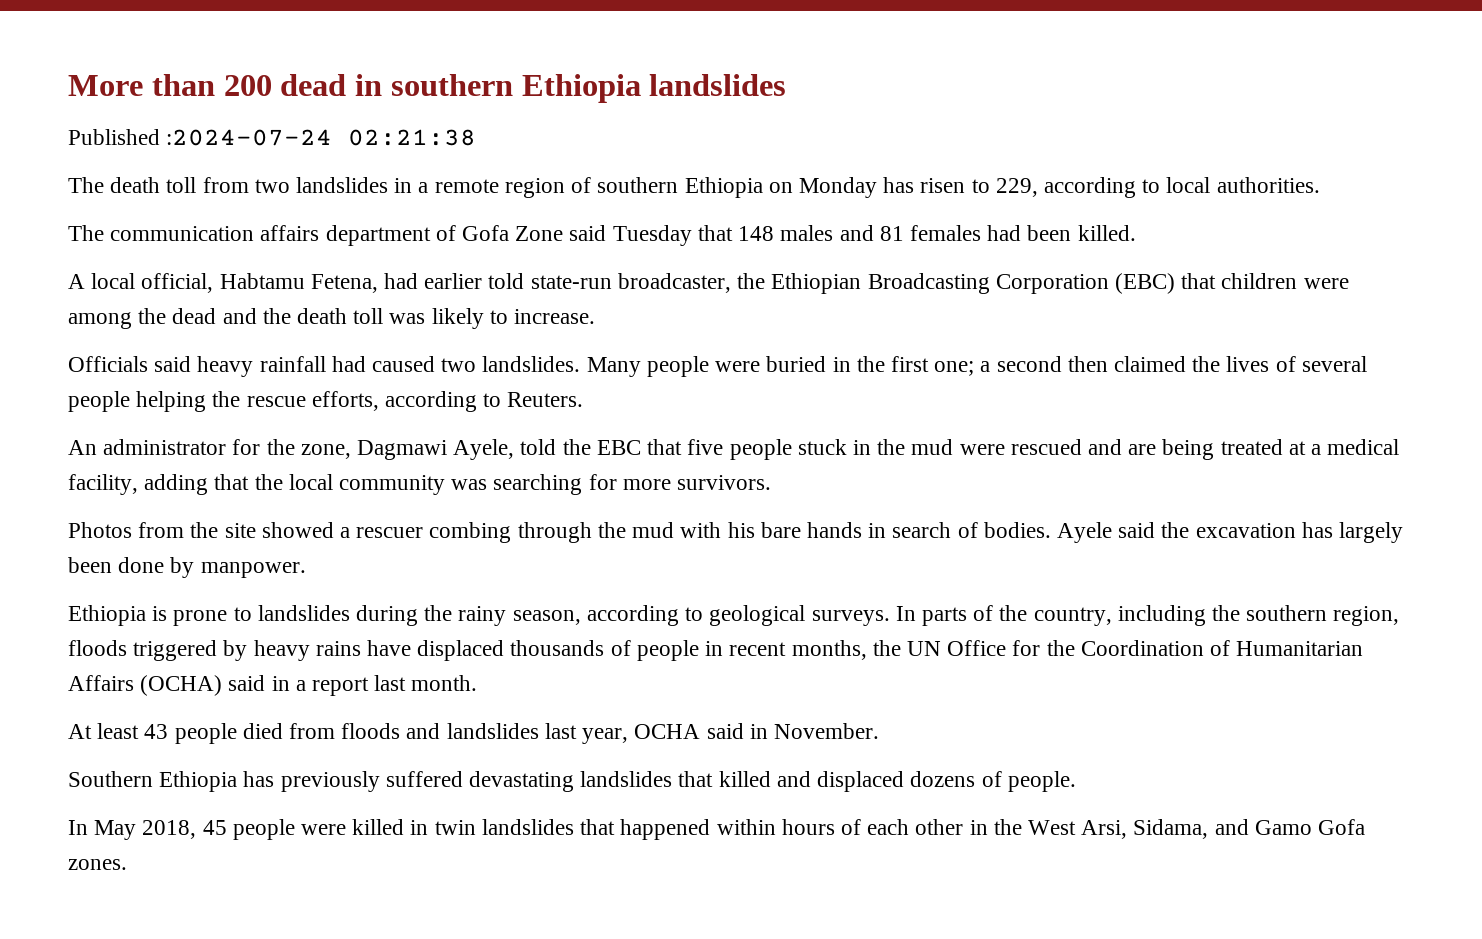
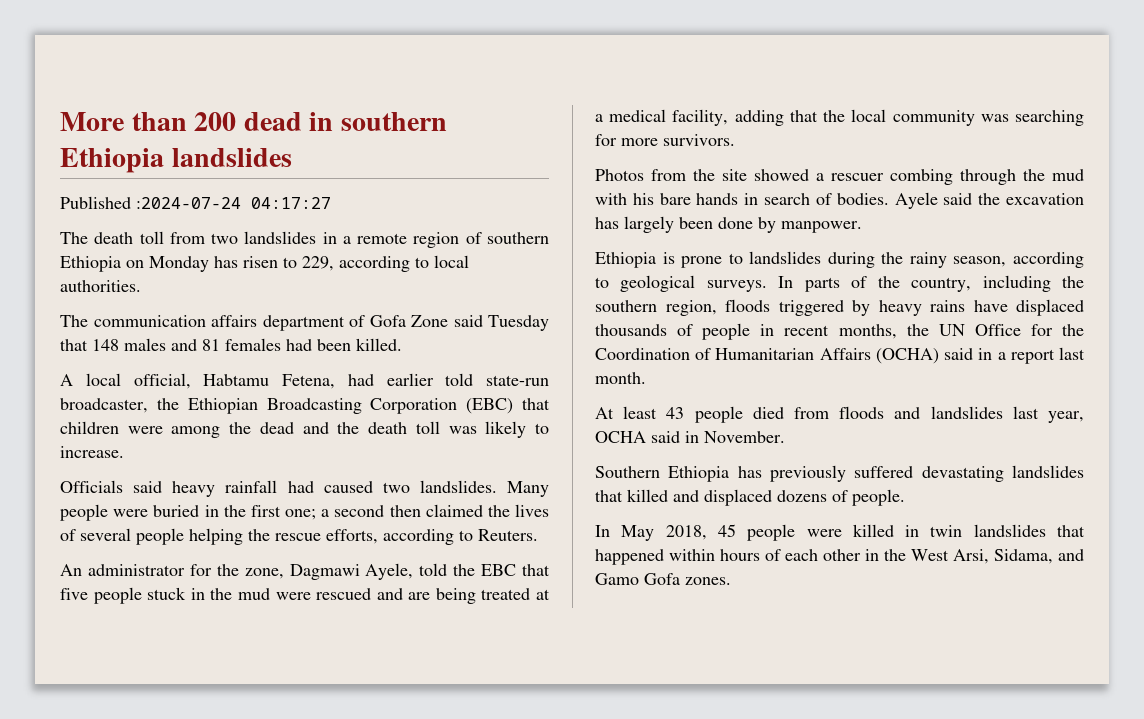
[348,129,477,146] 02:21:38 -> [251,197,331,209] 04:17:27

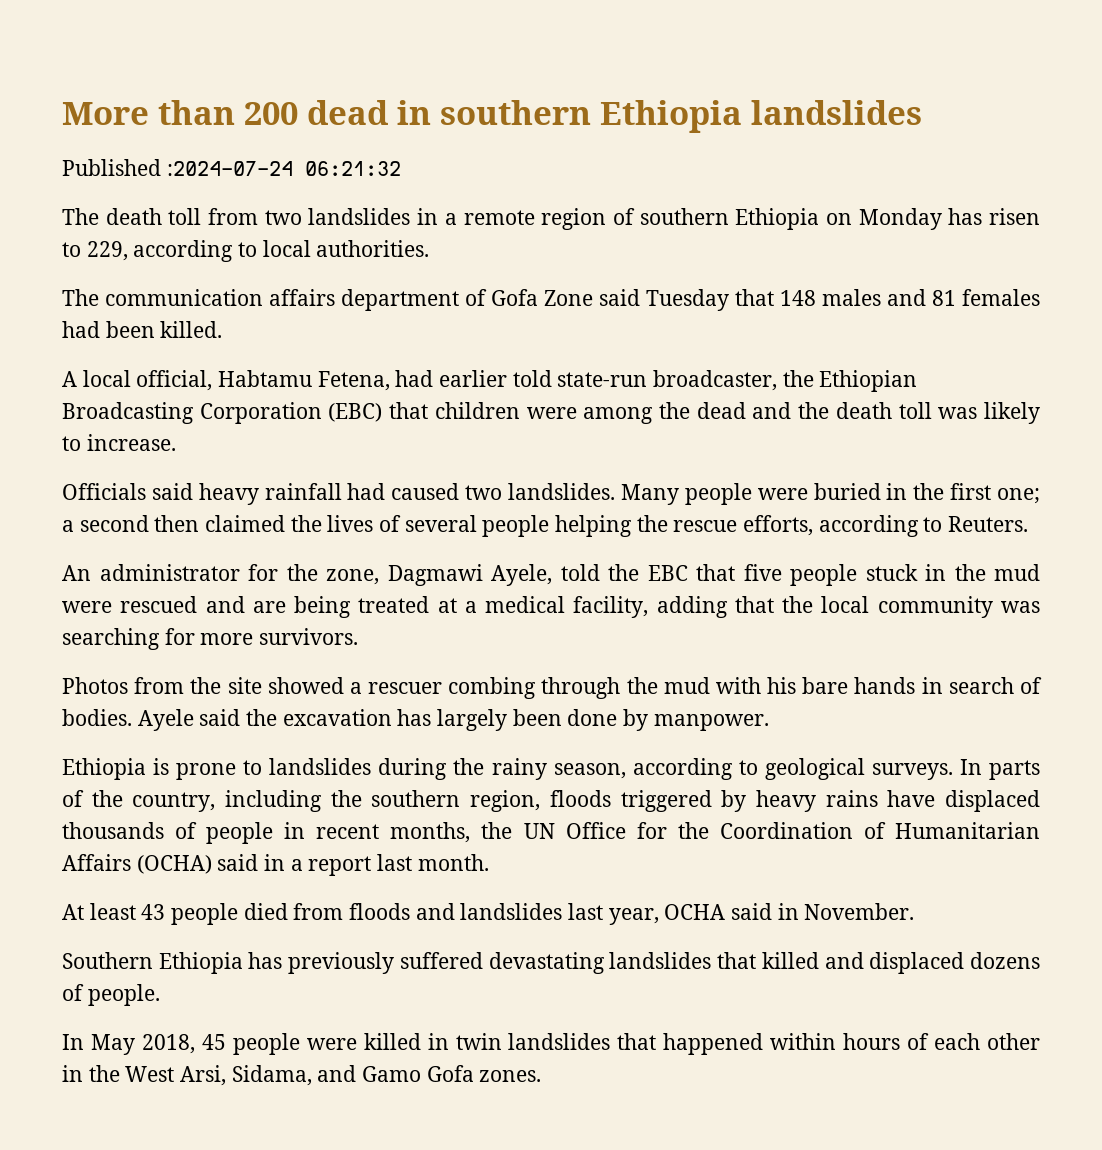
[251,197,331,209] 04:17:27 -> [304,161,401,176] 06:21:32

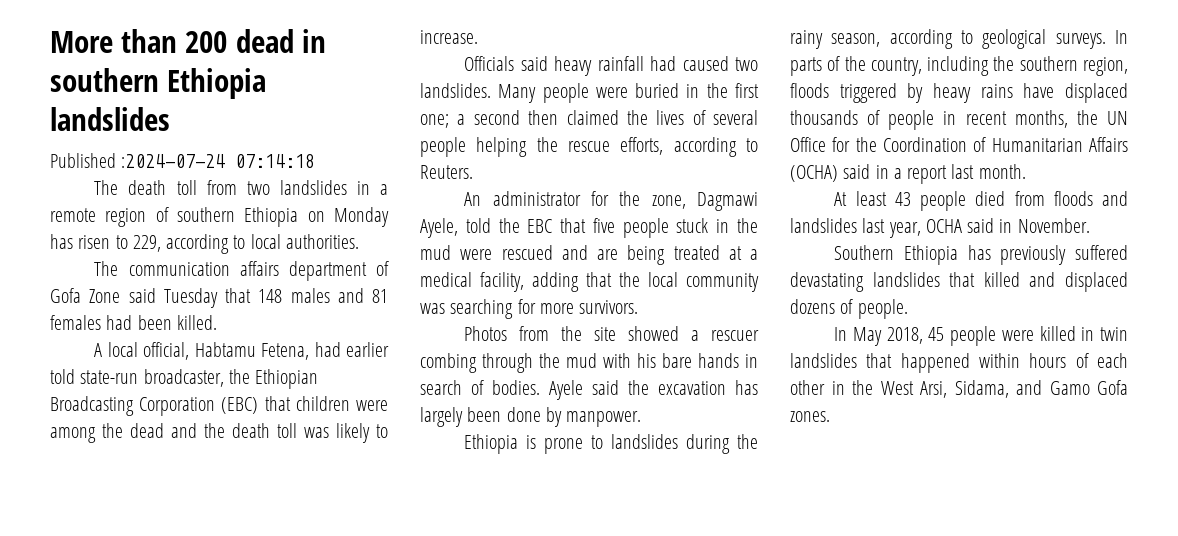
[304,161,401,176] 06:21:32 -> [235,154,316,168] 07:14:18

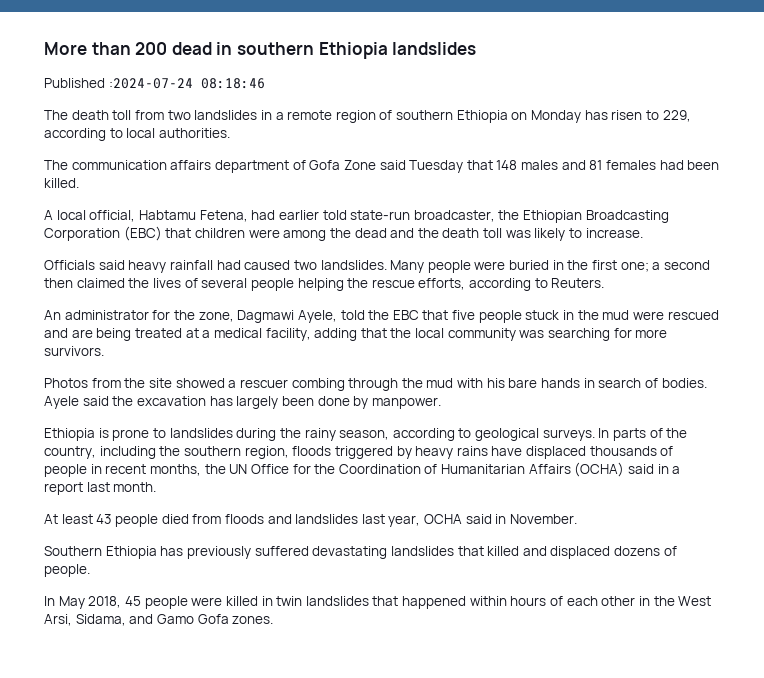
[235,154,316,168] 07:14:18 -> [200,78,265,89] 08:18:46

